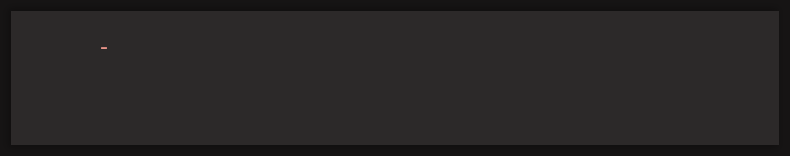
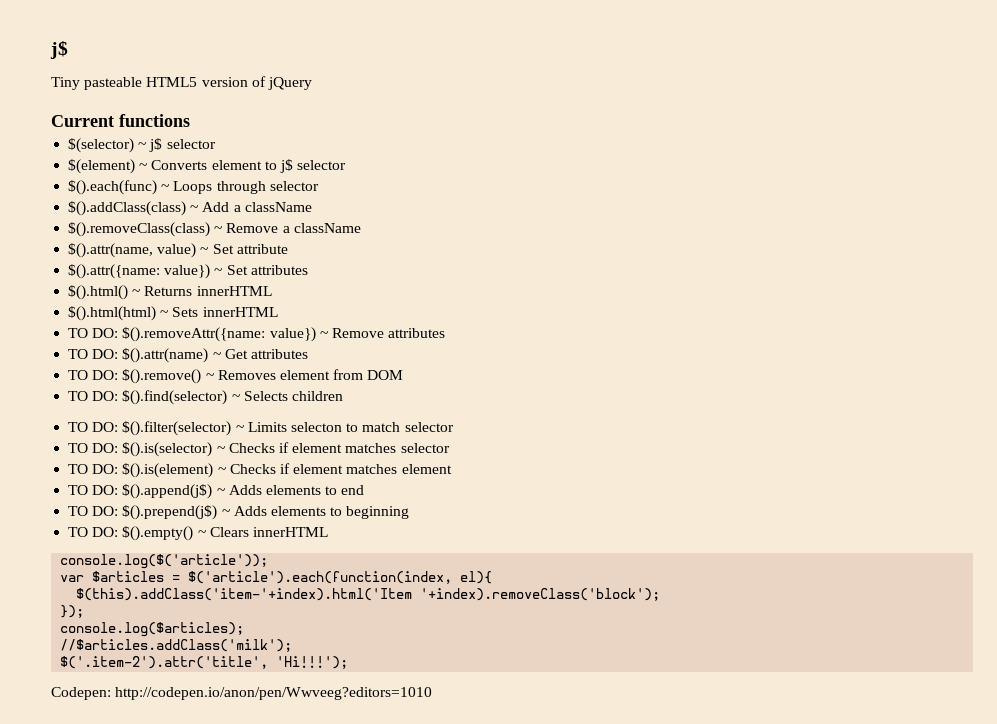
[100,47,108,54] - -> [50,41,68,59] [51,76,312,90] [51,114,190,127] [68,138,216,153] [68,159,347,174] [68,180,319,195] [68,201,312,216] [68,222,361,237] [68,243,288,258] [68,264,308,279] [68,285,272,300] [68,306,278,321] [68,327,446,342] [68,348,308,363] [68,369,404,384] [68,390,343,405] [68,421,454,436] [68,442,450,457] [68,463,452,478] [68,484,365,499] [68,505,410,520] [68,526,328,541] [60,554,269,569] [60,571,493,584] [76,588,661,601] [60,605,85,618] [60,622,245,637] [60,639,293,652] [60,656,349,669] [51,687,433,700] j$ // Tiny pasteable HTML5 version of jQuery // Current functions // $(selector) ~ j$ selector // $(element) ~ Converts element to j$ selector // $().each(func) ~ Loops through selector // $().addClass(class) ~ Add a className // $().removeClass(class) ~ Remove a className // $().attr(name, value) ~ Set attribute // $().attr({name: value}) ~ Set attributes // $().html() ~ Returns innerHTML // $().html(html) ~ Sets innerHTML // TO DO: $().removeAttr({name: value}) ~ Remove attributes // TO DO: $().attr(name) ~ Get attributes // TO DO: $().remove() ~ Removes element from DOM // TO DO: $().find(selector) ~ Selects children // TO DO: $().filter(selector) ~ Limits selecton to match selector // TO DO: $().is(selector) ~ Checks if element matches selector // TO DO: $().is(element) ~ Checks if element matches element // TO DO: $().append(j$) ~ Adds elements to end // TO DO: $().prepend(j$) ~ Adds elements to beginning // TO DO: $().empty() ~ Clears innerHTML // console.log($('article')); // var $articles = $('article').each(function(index, el){ // $(this).addClass('item-'+index).html('Item '+index).removeClass('block'); // }); // console.log($articles); // //$articles.addClass('milk'); // $('.item-2').attr('title', 'Hi!!!'); // Codepen: http://codepen.io/anon/pen/Wwveeg?editors=1010

